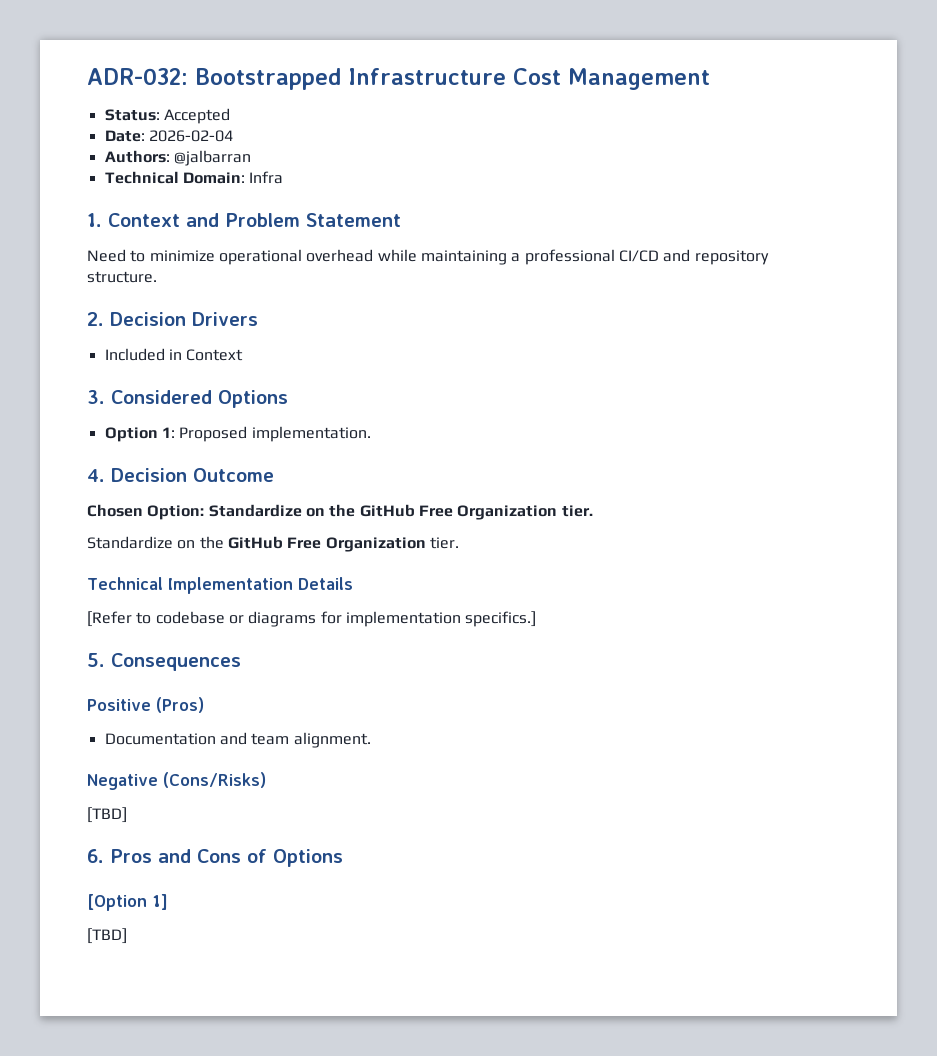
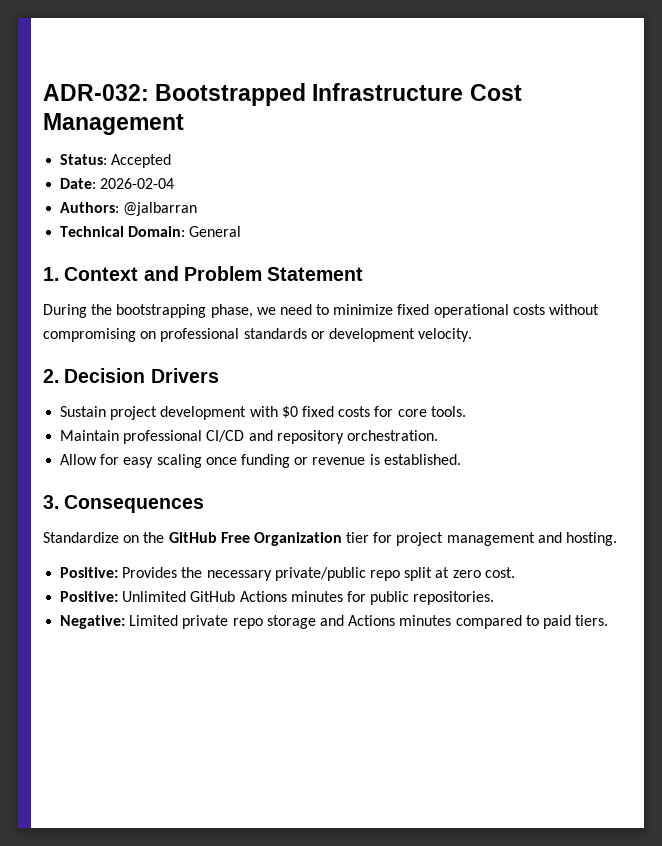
[249,171,284,184] Infra -> [189,226,242,237] General
[87,249,769,265] [87,271,157,283] [87,312,258,326] [104,348,244,361] [87,390,288,408] [104,426,371,442] [87,468,274,482] [87,504,593,520] [87,536,459,552] [87,577,353,594] [87,611,537,627] [87,653,241,671] [87,697,204,713] [104,732,371,748] [87,772,266,790] [87,807,127,823] [87,849,343,867] [87,894,168,911] [87,928,127,944] Need to minimize operational overhead while maintaining a professional CI/CD and repository structure. // 2. Decision Drivers // Included in Context // 3. Considered Options // Option 1: Proposed implementation. // 4. Decision Outcome // Chosen Option: Standardize on the GitHub Free Organization tier. // Standardize on the GitHub Free Organization tier. // Technical Implementation Details // [Refer to codebase or diagrams for implementation specifics.] // 5. Consequences // Positive (Pros) // Documentation and team alignment. // Negative (Cons/Risks) // [TBD] // 6. Pros and Cons of Options // [Option 1] // [TBD] -> [43,304,600,318] [43,328,473,342] [43,368,219,383] [60,406,466,420] [60,430,438,444] [60,454,461,468] [43,495,205,513] [43,532,618,546] [60,567,515,581] [60,591,495,605] [60,615,609,629] During the bootstrapping phase, we need to minimize fixed operational costs without compromising on professional standards or development velocity. // 2. Decision Drivers // Sustain project development with $0 fixed costs for core tools. // Maintain professional CI/CD and repository orchestration. // Allow for easy scaling once funding or revenue is established. // 3. Consequences // Standardize on the GitHub Free Organization tier for project management and hosting. // Positive: Provides the necessary private/public repo split at zero cost. // Positive: Unlimited GitHub Actions minutes for public repositories. // Negative: Limited private repo storage and Actions minutes compared to paid tiers.

